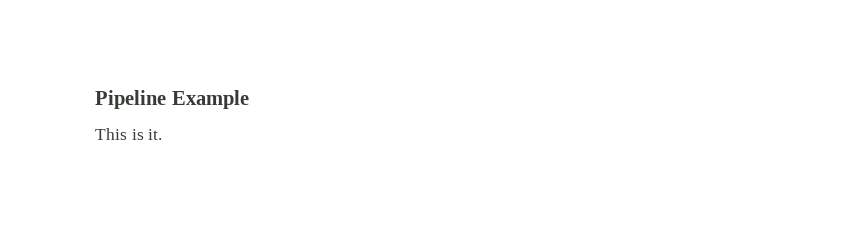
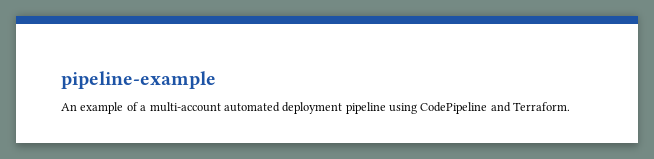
[95,90,249,109] [95,128,163,140] Pipeline Example // This is it. -> [61,71,216,89] [61,102,571,114] pipeline-example // An example of a multi-account automated deployment pipeline using CodePipeline and Terraform.

